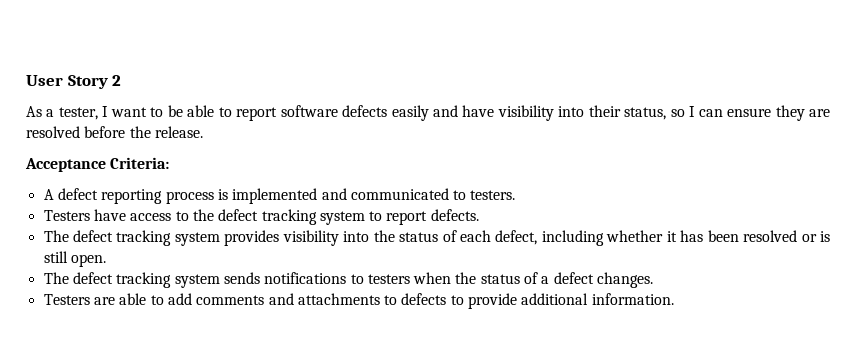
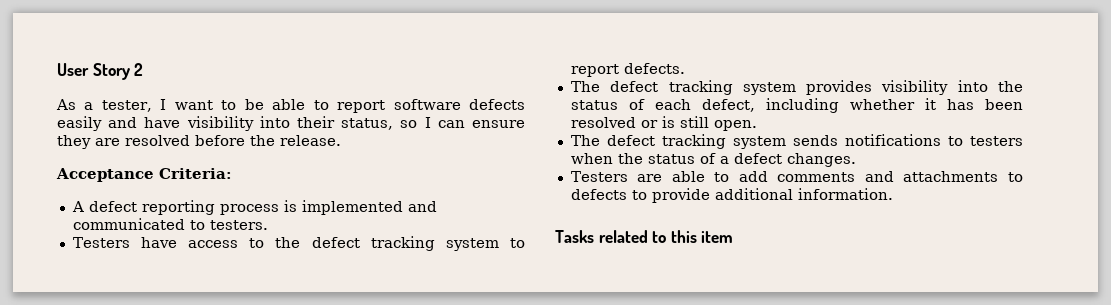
(674, 299) none -> [555,230,734,243] // Tasks related to this item

